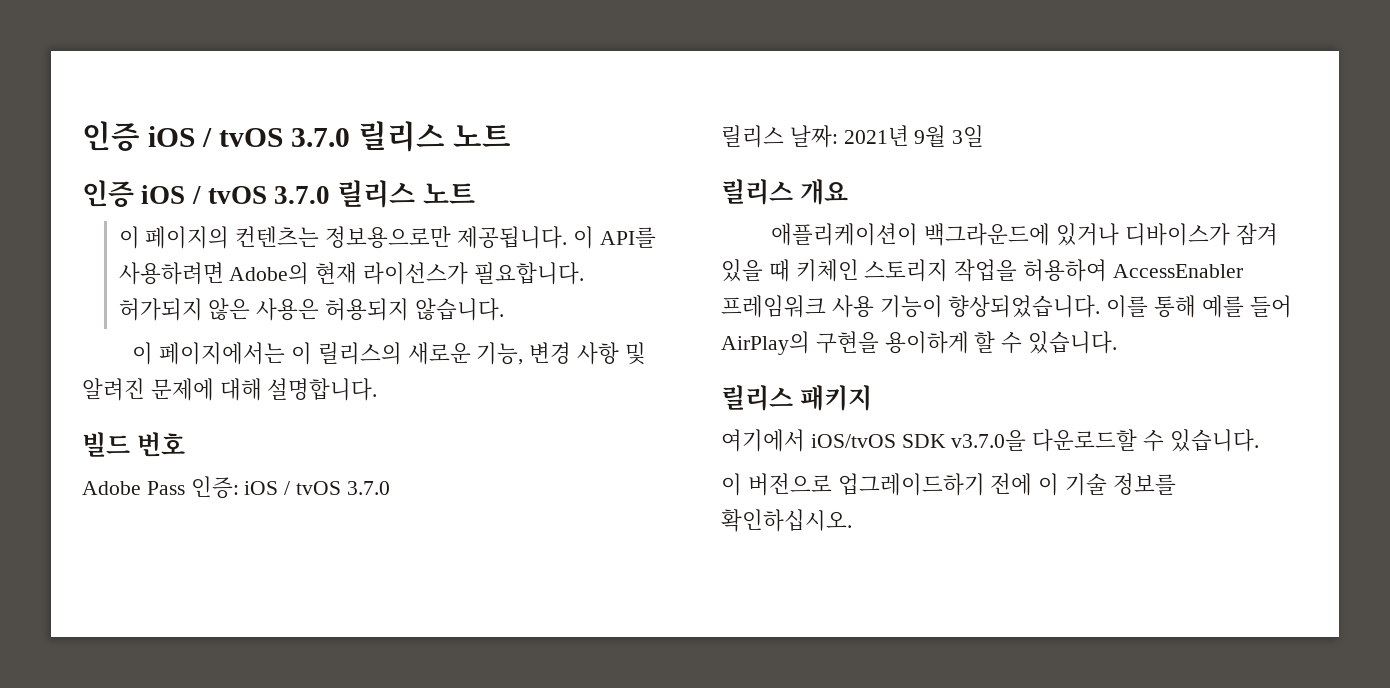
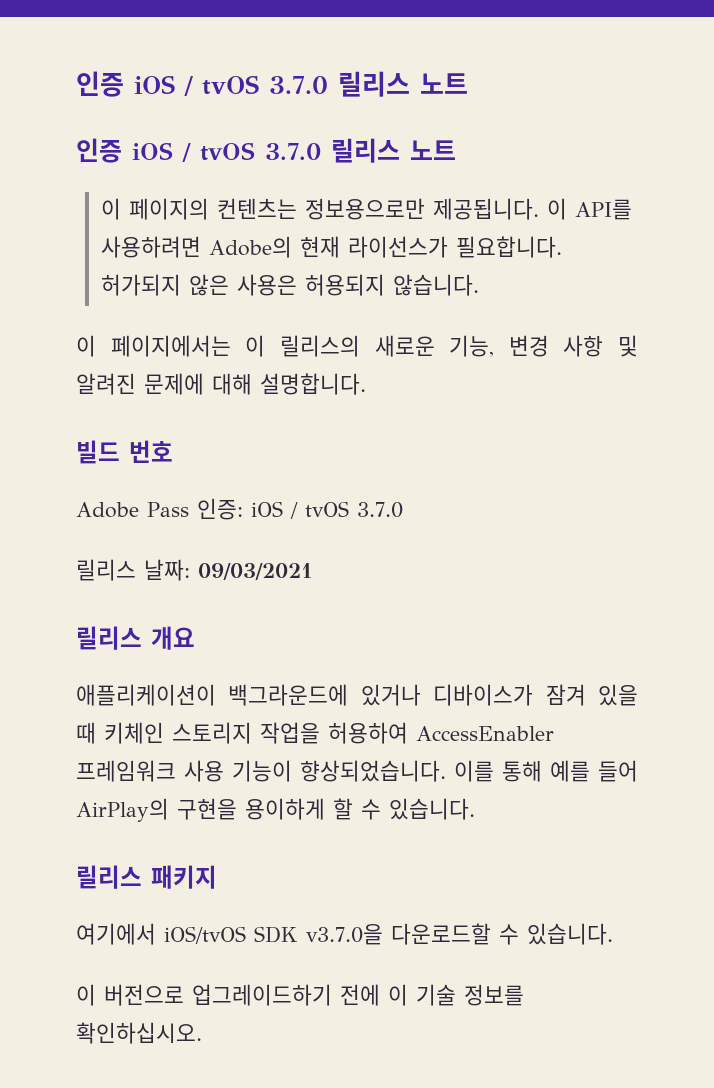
[843,125,985,147] 2021년 9월 3일 -> [198,563,312,580] 09/03/2021

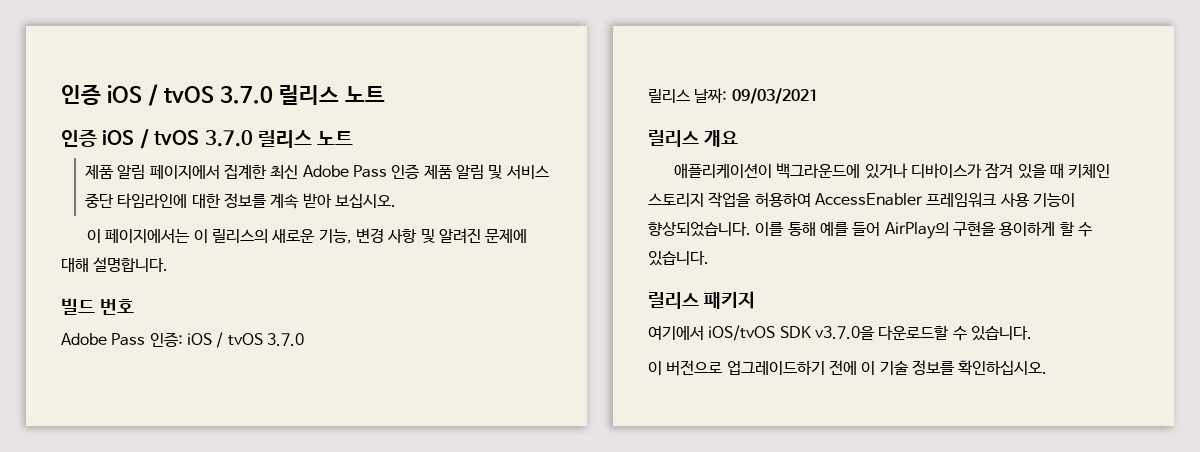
[100,198,632,220] [100,236,562,258] [100,274,479,296] 이 페이지의 컨텐츠는 정보용으로만 제공됩니다. 이 API를 사용하려면 Adobe의 현재 라이선스가 필요합니다. 허가되지 않은 사용은 허용되지 않습니다. -> [85,164,549,179] [85,193,397,209] 제품 알림 페이지에서 집계한 최신 Adobe Pass 인증 제품 알림 및 서비스 중단 타임라인에 대한 정보를 계속 받아 보십시오.

